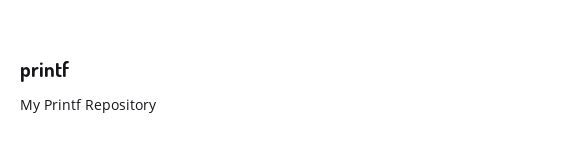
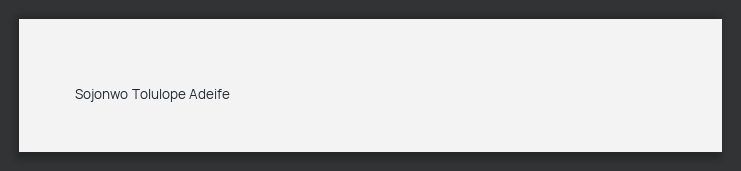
[20,61,69,82] [20,99,157,113] printf // My Printf Repository -> [75,89,231,102] Sojonwo Tolulope Adeife

